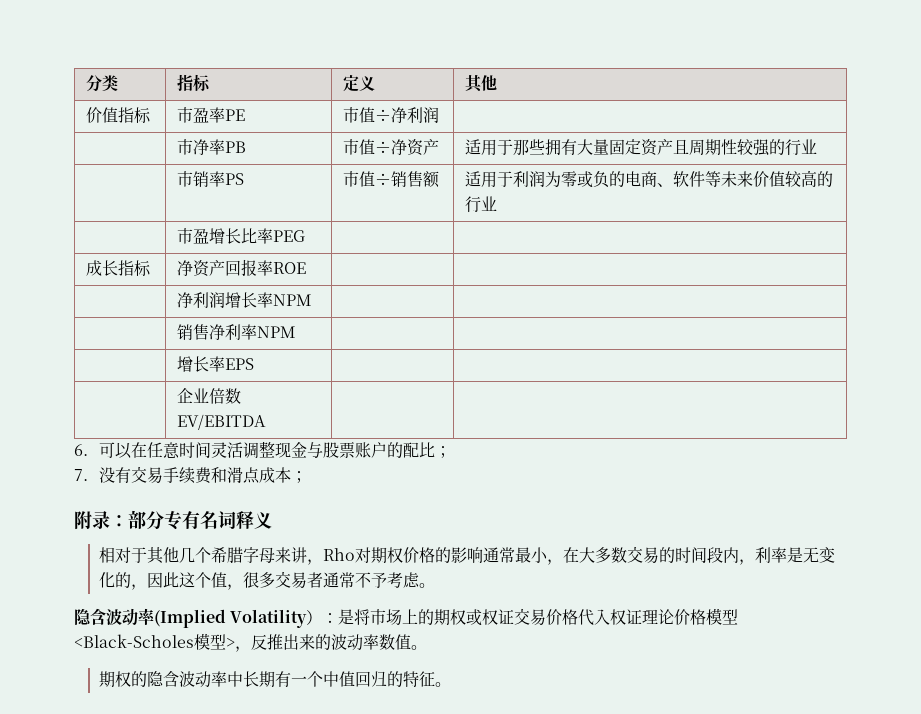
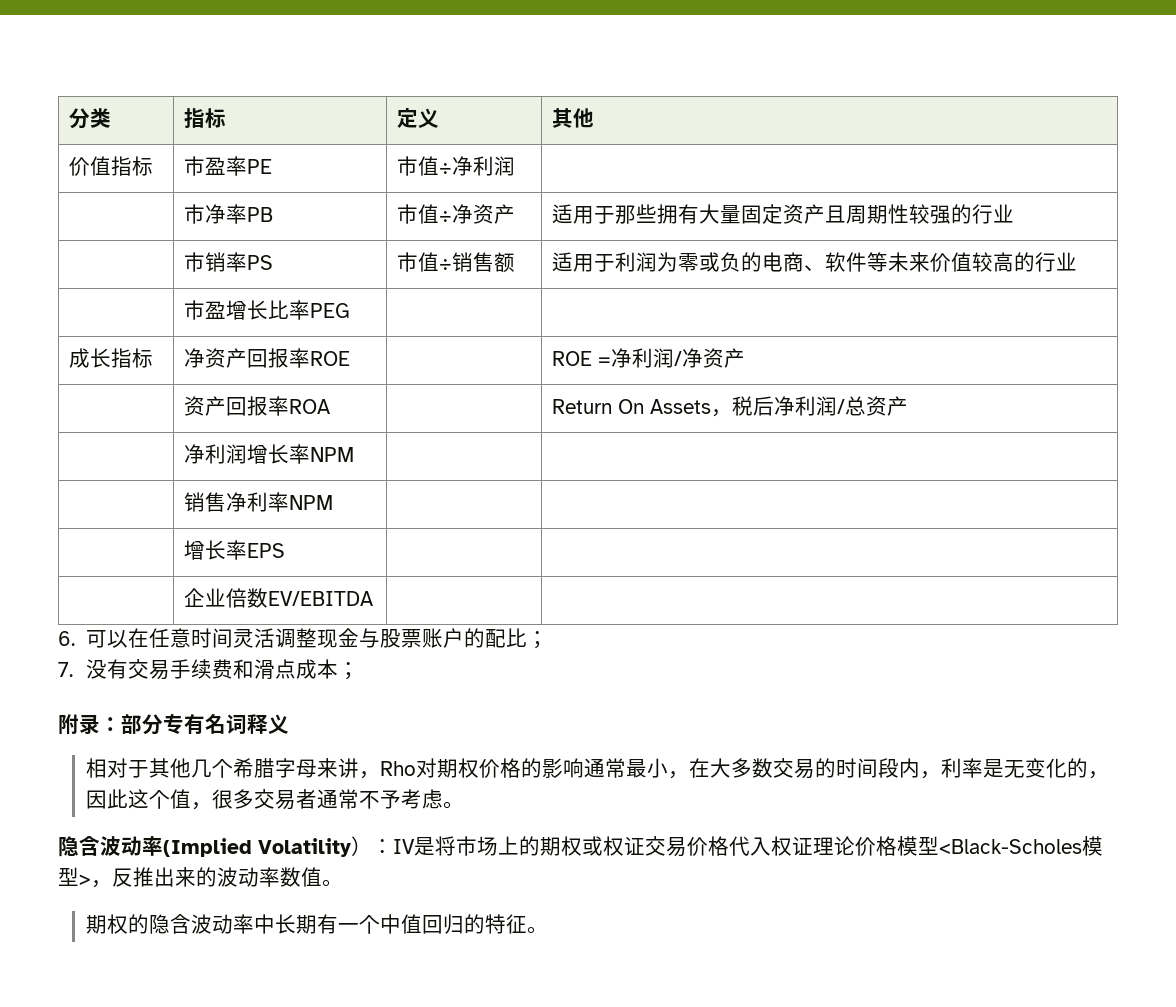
(307, 268) none -> [551,348,745,368] [183,396,330,416] [551,396,908,417] ROE =净利润/净资产 // | 资产回报率ROA | | Return On Assets，税后净利润/总资产
(339, 618) none -> [393,839,415,854] IV

